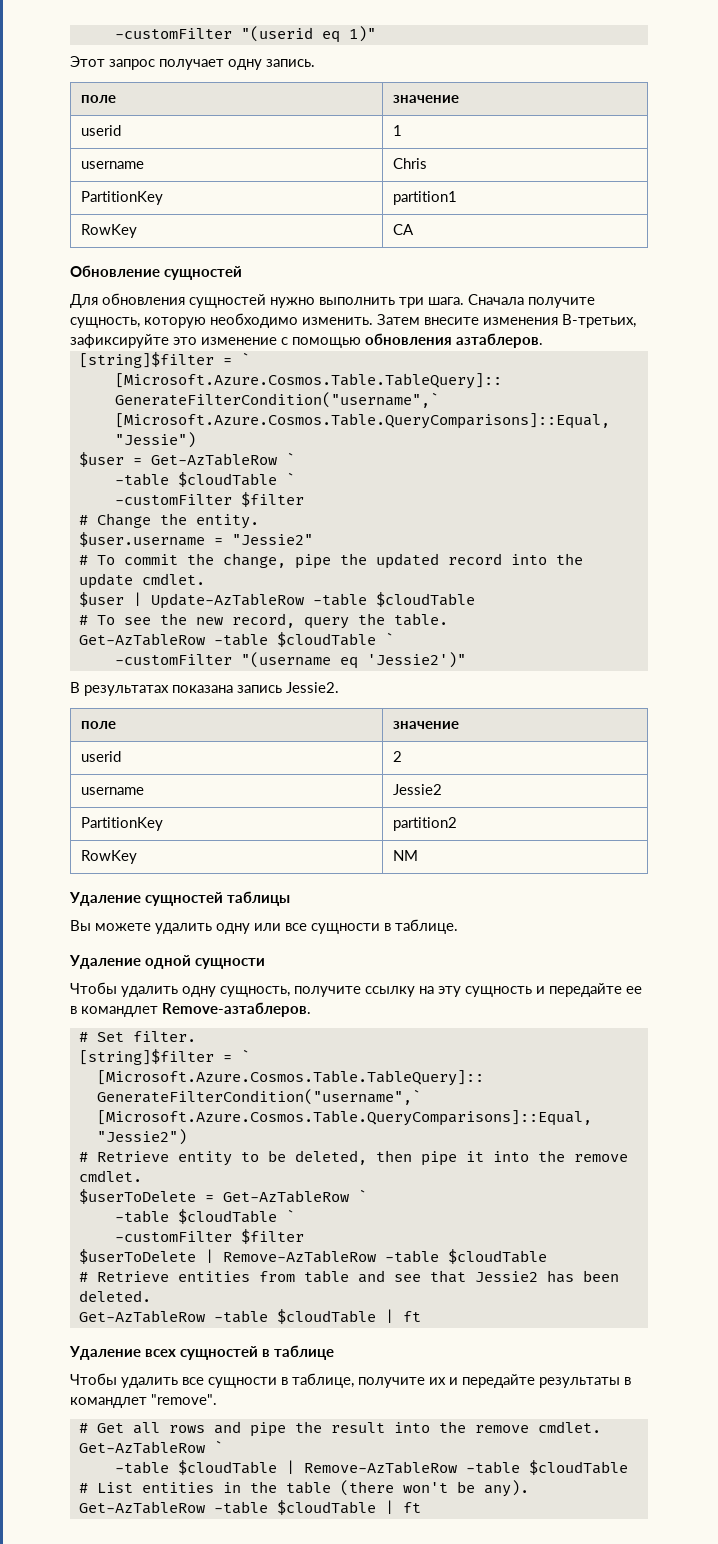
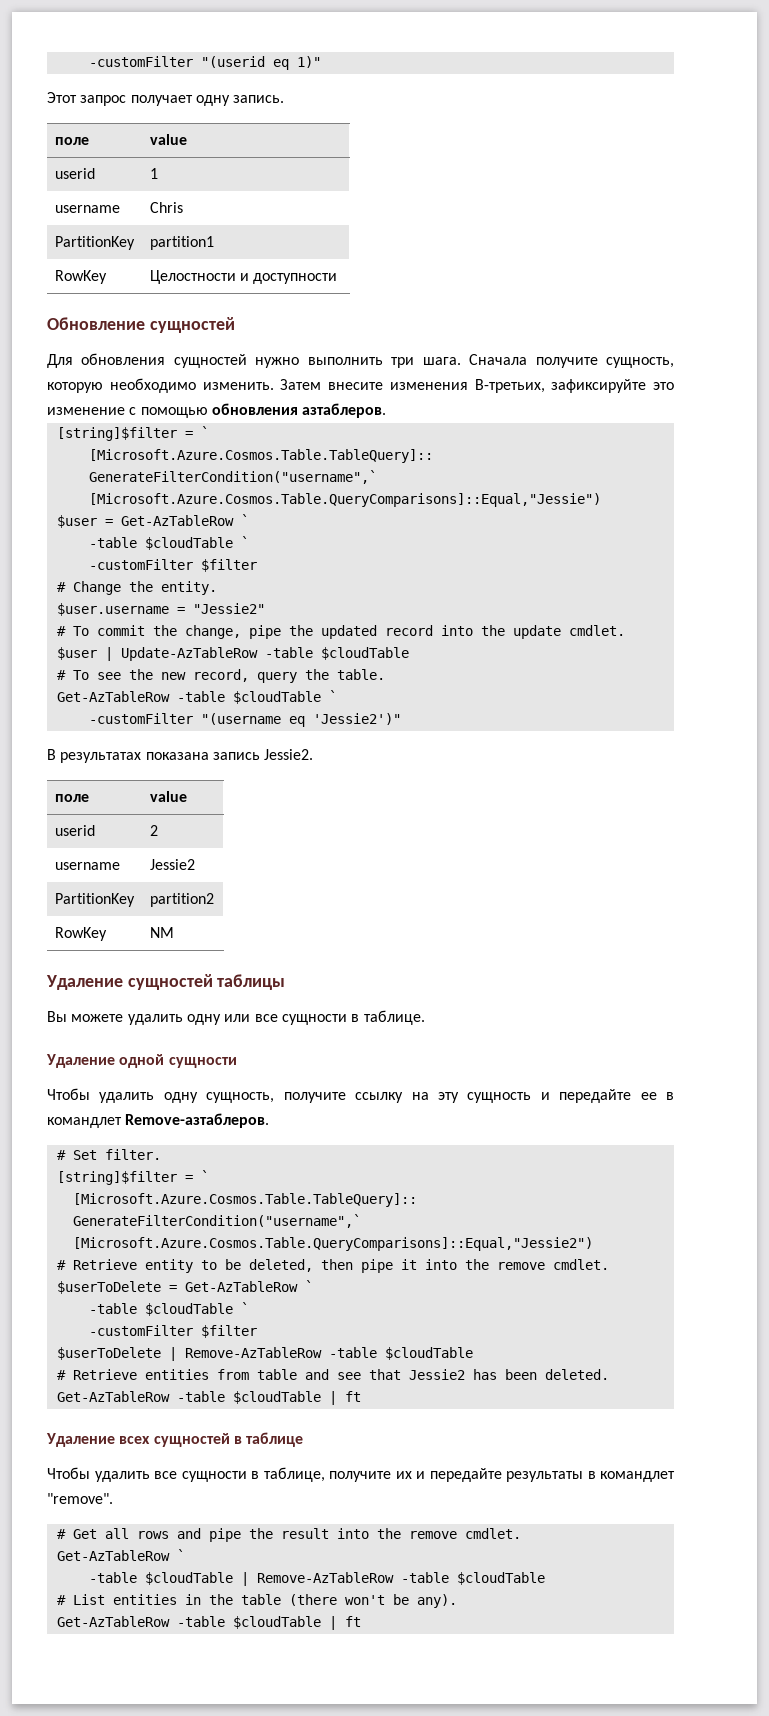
[393,95,460,103] значение -> [149,134,187,145] value
[393,224,415,235] CA -> [149,270,338,284] Целостности и доступности
[393,721,460,729] значение -> [149,791,187,802] value

